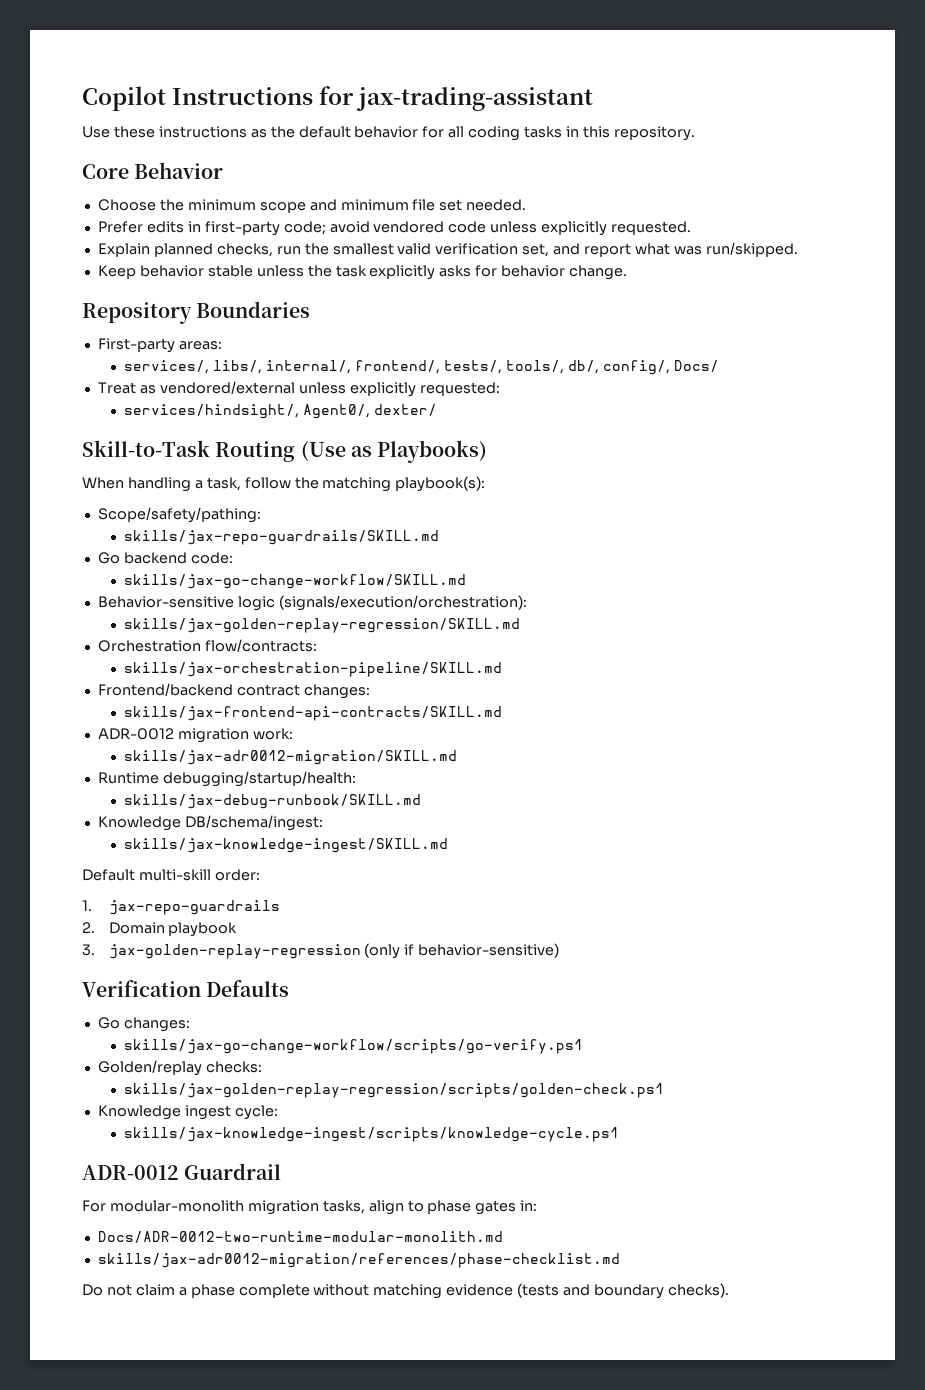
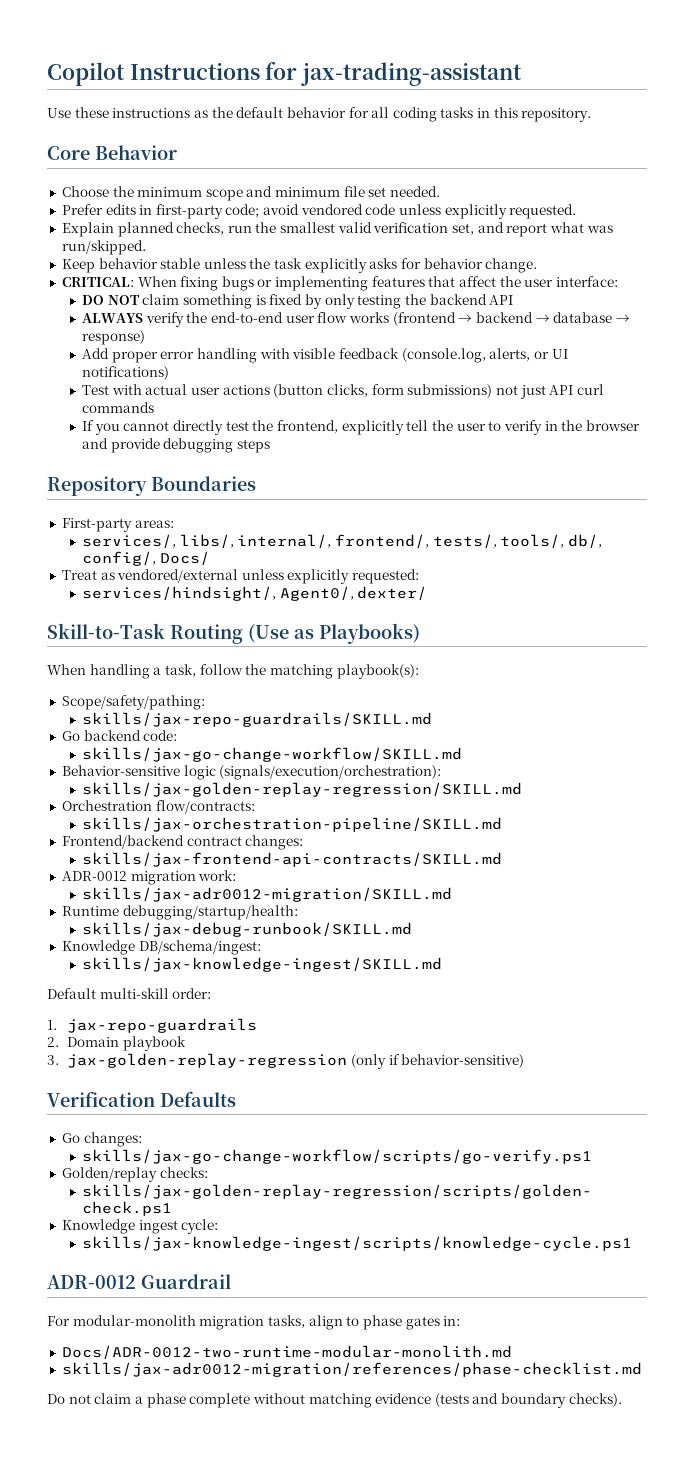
(628, 272) none -> [61,276,618,291] [82,294,514,309] [82,312,630,327] [82,330,146,345] [82,348,568,363] [82,366,170,380] [82,384,604,399] [82,402,155,413] [82,420,640,435] [82,438,271,453] // CRITICAL: When fixing bugs or implementing features that affect the user interface: // DO NOT claim something is fixed by only testing the backend API // ALWAYS verify the end-to-end user flow works (frontend → backend → database → response) // Add proper error handling with visible feedback (console.log, alerts, or UI notifications) // Test with actual user actions (button clicks, form submissions) not just API curl commands // If you cannot directly test the frontend, explicitly tell the user to verify in the browser and provide debugging steps

